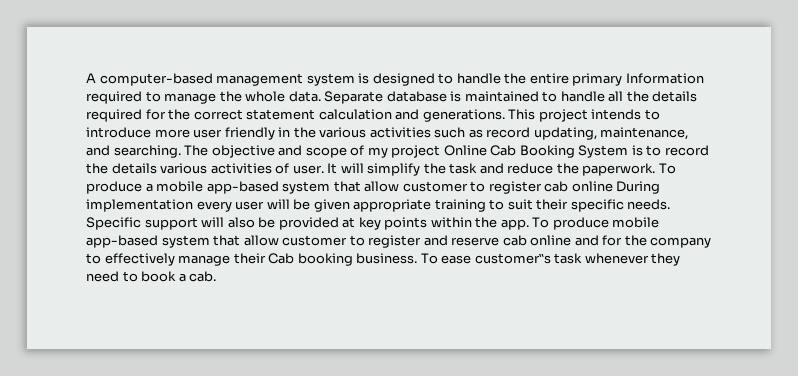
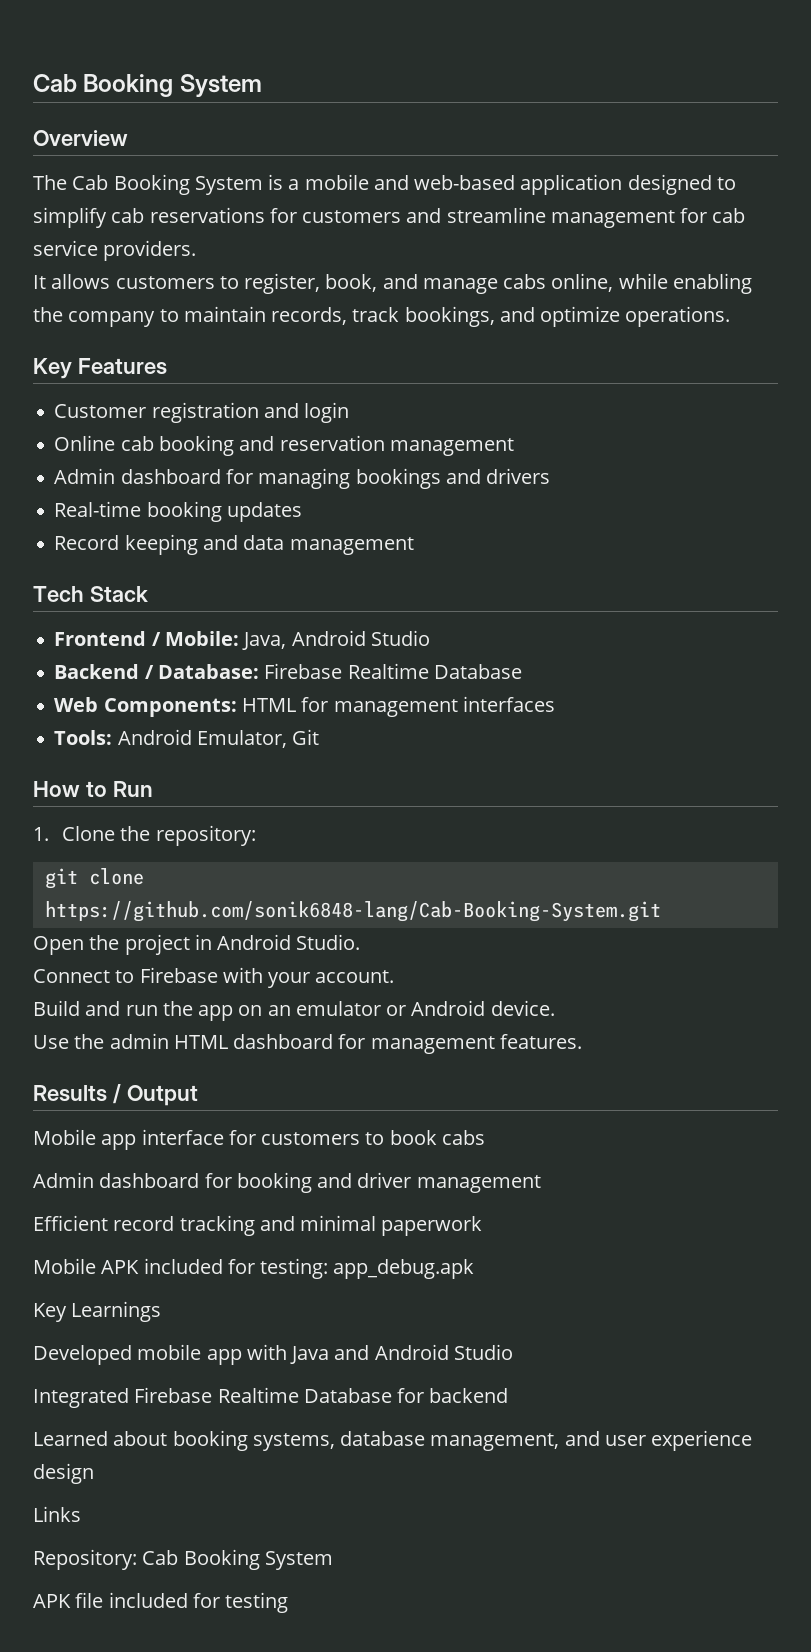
[86,73,704,86] [86,91,698,104] [86,109,660,122] [86,127,689,140] [86,145,709,158] [86,163,676,176] [86,181,661,194] [86,199,671,212] [86,217,660,230] [86,235,712,248] [86,253,681,266] [86,271,217,282] A computer-based management system is designed to handle the entire primary Information required to manage the whole data. Separate database is maintained to handle all the details required for the correct statement calculation and generations. This project intends to introduce more user friendly in the various activities such as record updating, maintenance, and searching. The objective and scope of my project Online Cab Booking System is to record the details various activities of user. It will simplify the task and reduce the paperwork. To produce a mobile app-based system that allow customer to register cab online During implementation every user will be given appropriate training to suit their specific needs. Specific support will also be provided at key points within the app. To produce mobile app-based system that allow customer to register and reserve cab online and for the company to effectively manage their Cab booking business. To ease customer‟s task whenever they need to book a cab. -> [33,74,262,97] [33,130,128,146] [33,174,736,195] [33,207,746,228] [33,240,197,261] [33,273,752,294] [33,306,731,327] [33,358,167,379] [54,402,350,423] [54,435,514,456] [54,468,551,489] [54,501,302,522] [54,534,414,555] [33,586,148,602] [54,630,430,650] [54,663,522,679] [54,696,555,717] [54,729,320,748] [33,781,153,797] [33,825,256,846] [44,868,144,889] [44,901,661,922] [33,934,361,955] [33,967,395,988] [33,1000,555,1021] [33,1033,582,1054] [33,1084,198,1106] [33,1129,485,1150] [33,1172,541,1193] [33,1215,483,1236] [33,1258,475,1279] [33,1301,162,1322] [33,1344,513,1365] [33,1387,509,1408] [33,1430,753,1451] [33,1463,94,1484] [33,1506,81,1522] [33,1549,333,1570] [33,1592,289,1613] Cab Booking System // Overview // The Cab Booking System is a mobile and web-based application designed to simplify cab reservations for customers and streamline management for cab service providers. // It allows customers to register, book, and manage cabs online, while enabling the company to maintain records, track bookings, and optimize operations. // Key Features // Customer registration and login // Online cab booking and reservation management // Admin dashboard for managing bookings and drivers // Real-time booking updates // Record keeping and data management // Tech Stack // Frontend / Mobile: Java, Android Studio // Backend / Database: Firebase Realtime Database // Web Components: HTML for management interfaces // Tools: Android Emulator, Git // How to Run // 1. Clone the repository: // git clone https://github.com/sonik6848-lang/Cab-Booking-System.git // Open the project in Android Studio. // Connect to Firebase with your account. // Build and run the app on an emulator or Android device. // Use the admin HTML dashboard for management features. // Results / Output // Mobile app interface for customers to book cabs // Admin dashboard for booking and driver management // Efficient record tracking and minimal paperwork // Mobile APK included for testing: app_debug.apk // Key Learnings // Developed mobile app with Java and Android Studio // Integrated Firebase Realtime Database for backend // Learned about booking systems, database management, and user experience design // Links // Repository: Cab Booking System // APK file included for testing

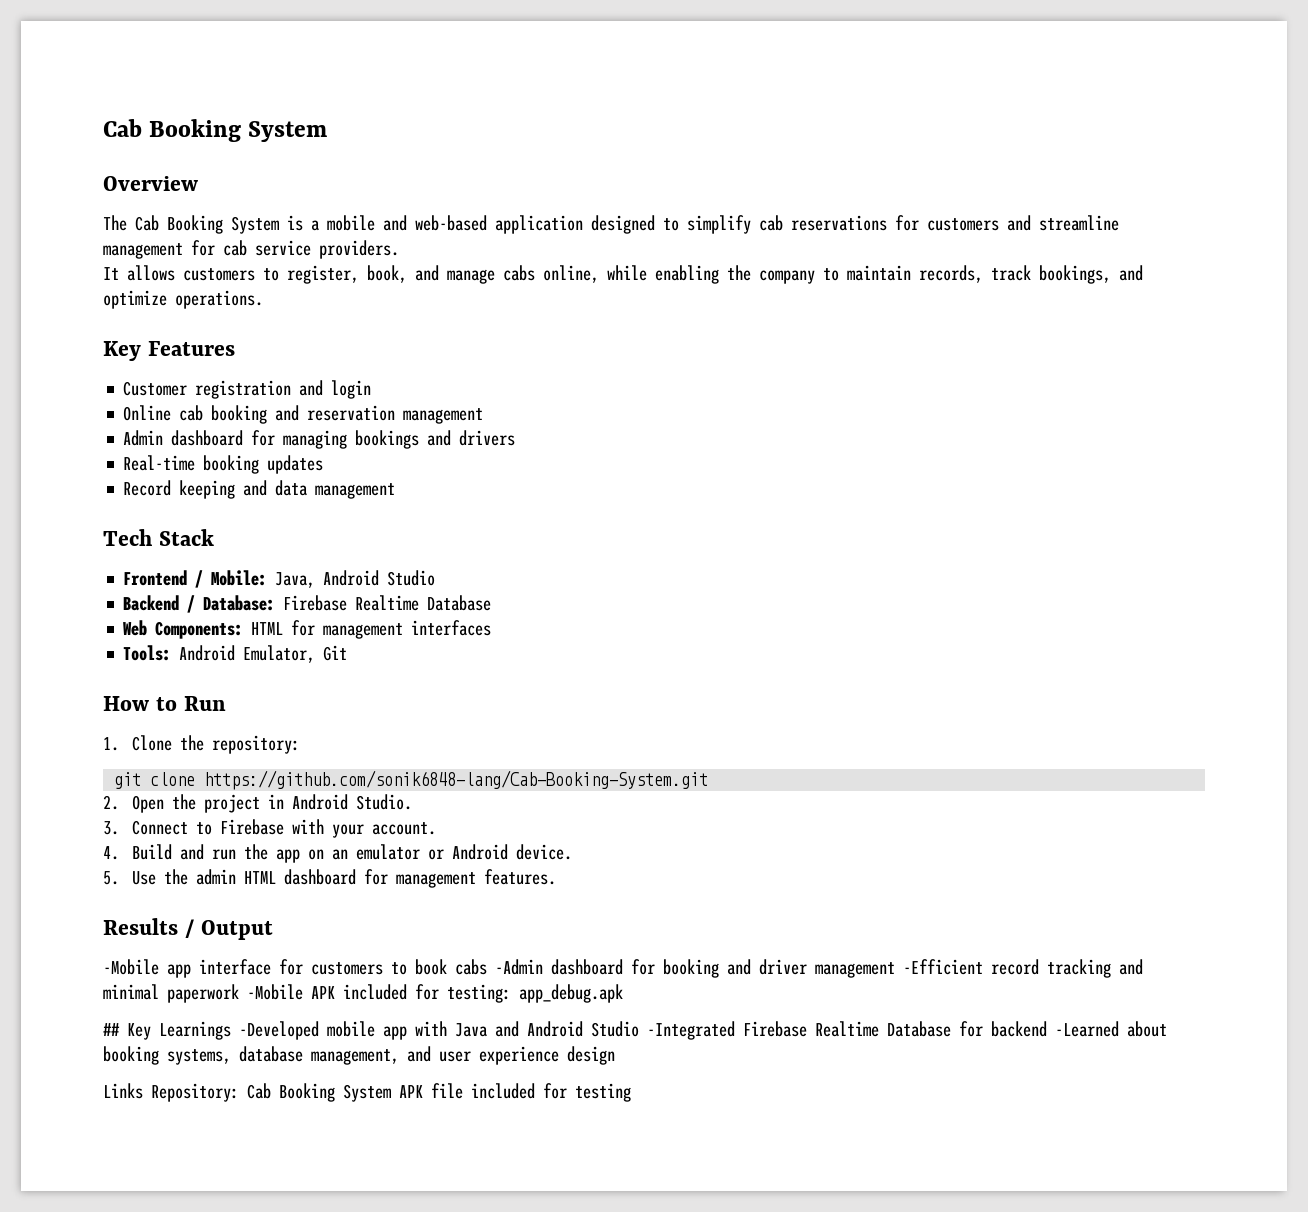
(661, 911) none -> [103,795,119,810] 2.
(361, 942) none -> [103,821,119,835] 3.
(395, 976) none -> [103,846,119,860] 4.
(555, 1008) none -> [103,871,119,885] 5.
[33,1129,96,1145] Mobile -> [103,959,159,975] -Mobile
[33,1172,94,1188] // Admin -> [495,959,543,975] -Admin
[33,1215,108,1231] // Efficient -> [903,959,983,975] -Efficient
[33,1258,96,1274] // Mobile -> [247,984,303,1000] -Mobile
(475, 1269) none -> [103,1023,120,1036] ##
[33,1345,132,1365] // Developed -> [239,1021,319,1040] -Developed
[33,1388,129,1408] // Integrated -> [647,1021,735,1040] -Integrated
[33,1431,108,1446] // Learned -> [1055,1021,1119,1037] -Learned
(81, 1514) // -> (143, 1091) none
(333, 1560) // -> (391, 1093) none

